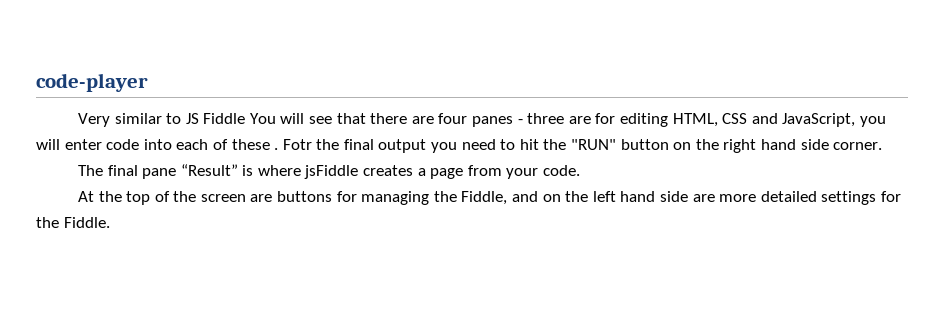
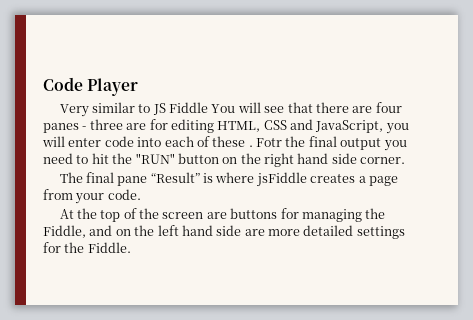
[36,73,148,92] code-player -> [43,77,139,96] Code Player

